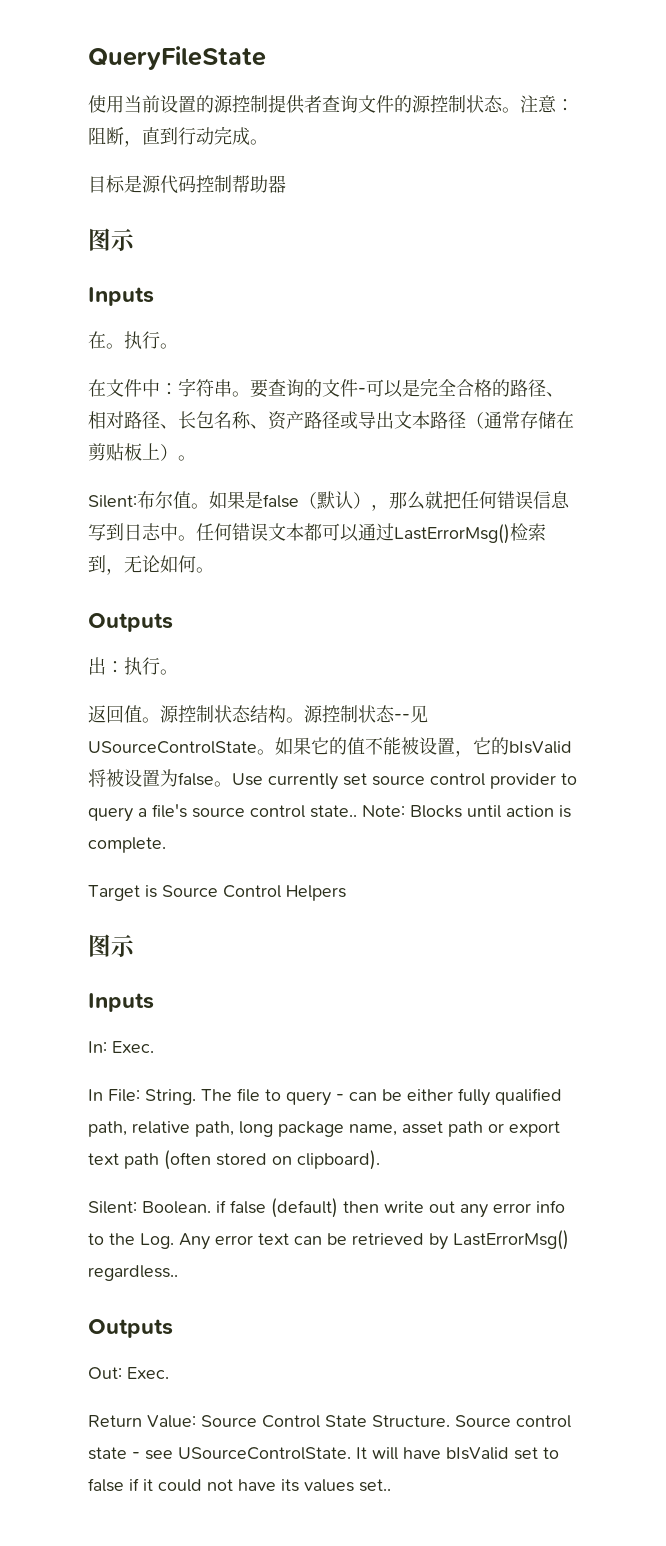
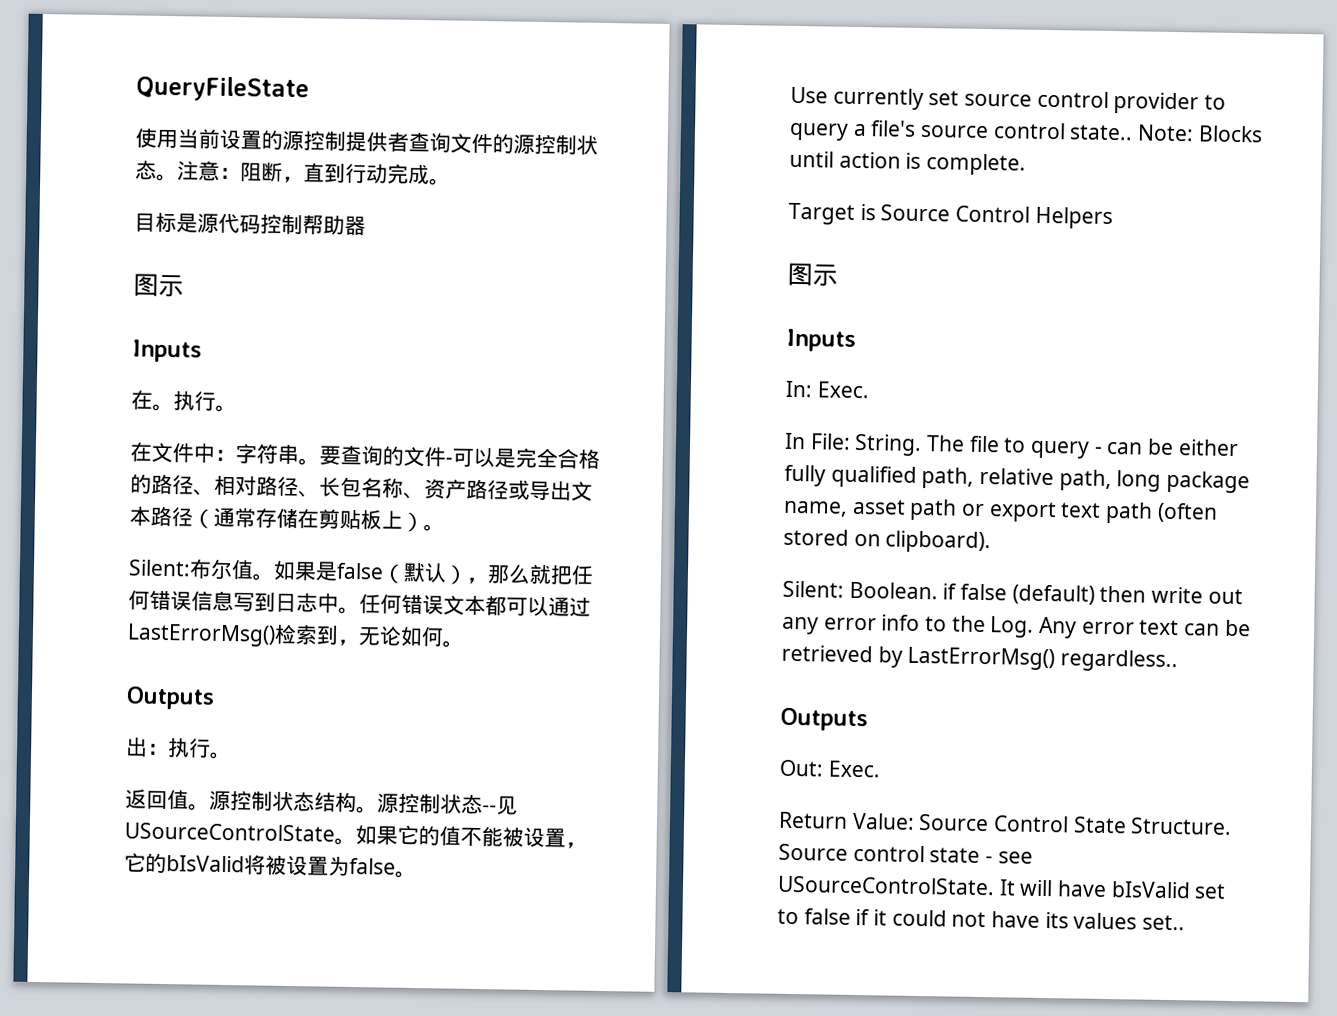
(232, 784) none -> (417, 874) //

